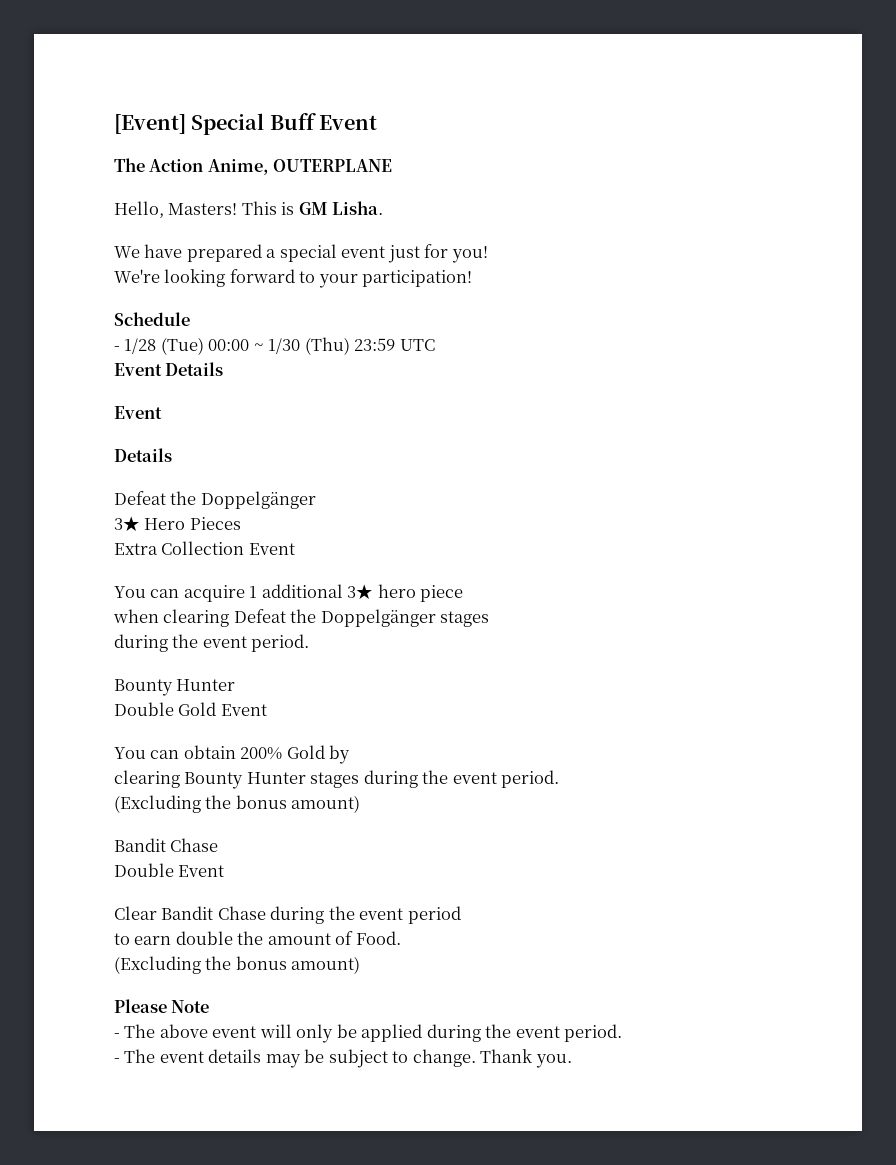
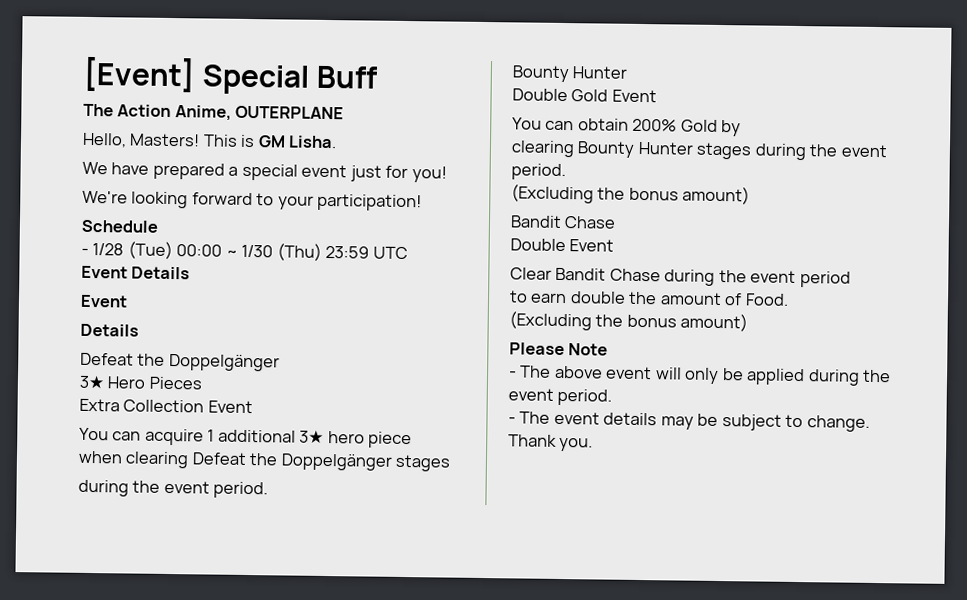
[319,115,378,130] Event -> (379, 77) none

